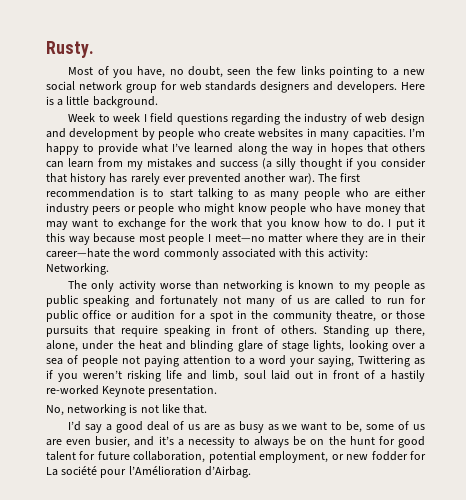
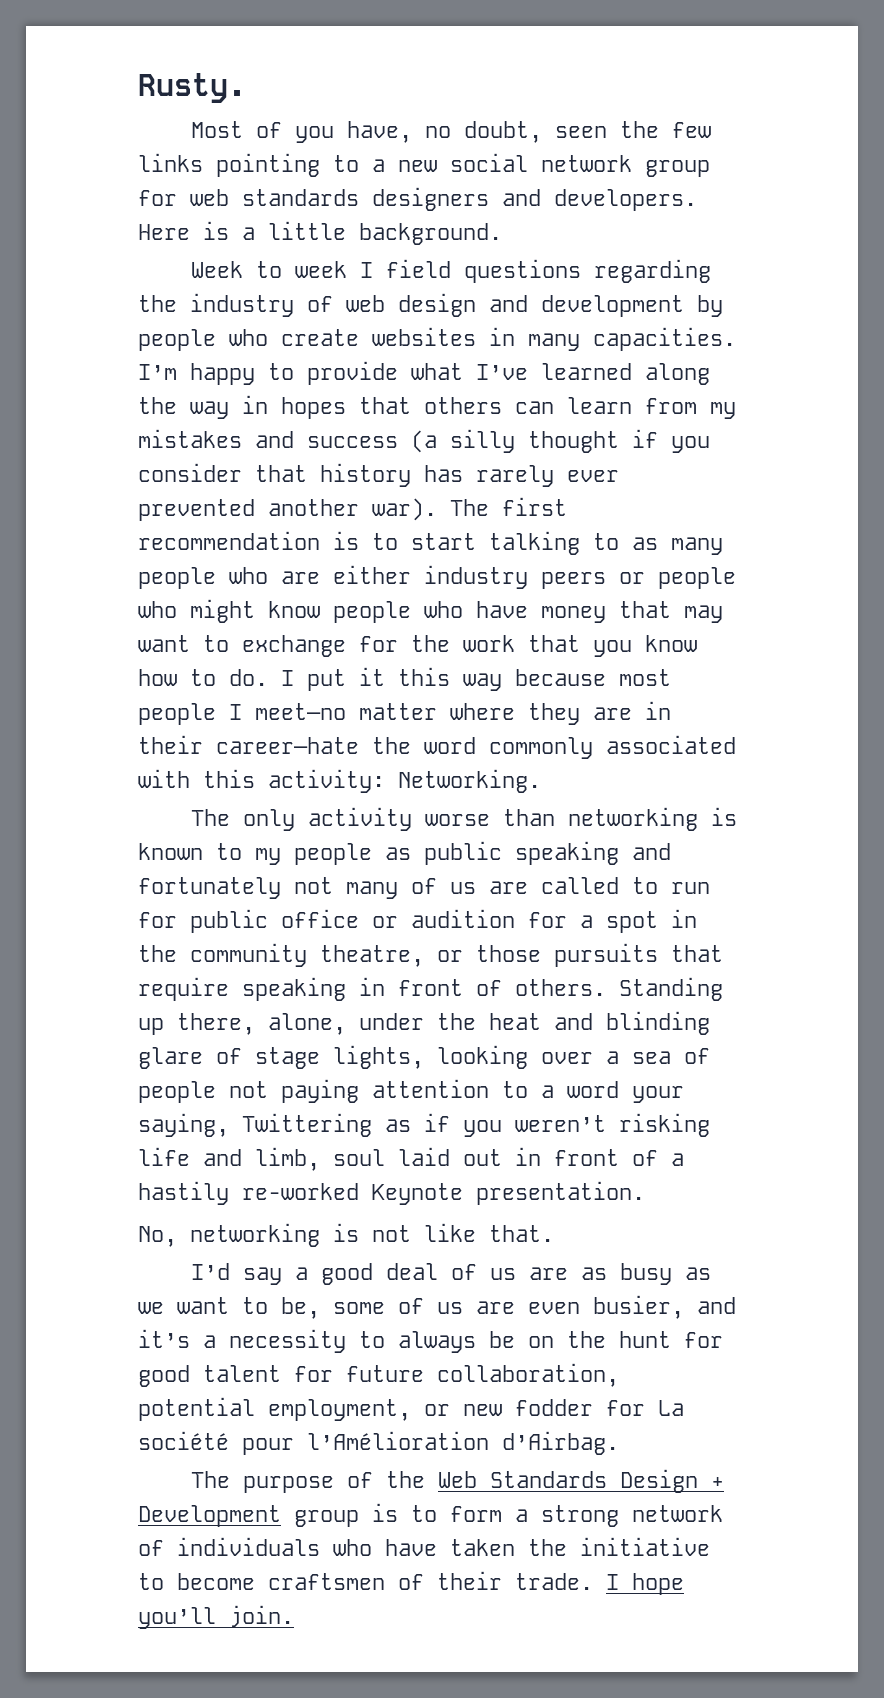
(251, 472) none -> [191,1469,725,1493] [138,1503,723,1527] [138,1537,710,1556] [138,1571,684,1595] [138,1605,294,1629] // The purpose of the Web Standards Design + Development group is to form a strong network of individuals who have taken the initiative to become craftsmen of their trade. I hope you’ll join.

